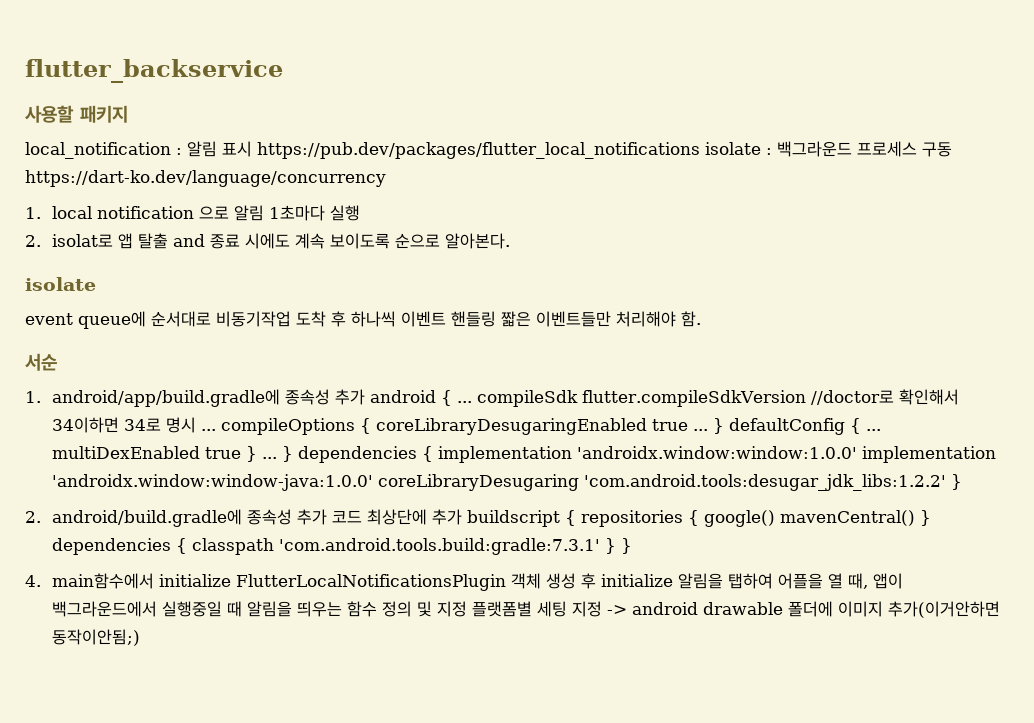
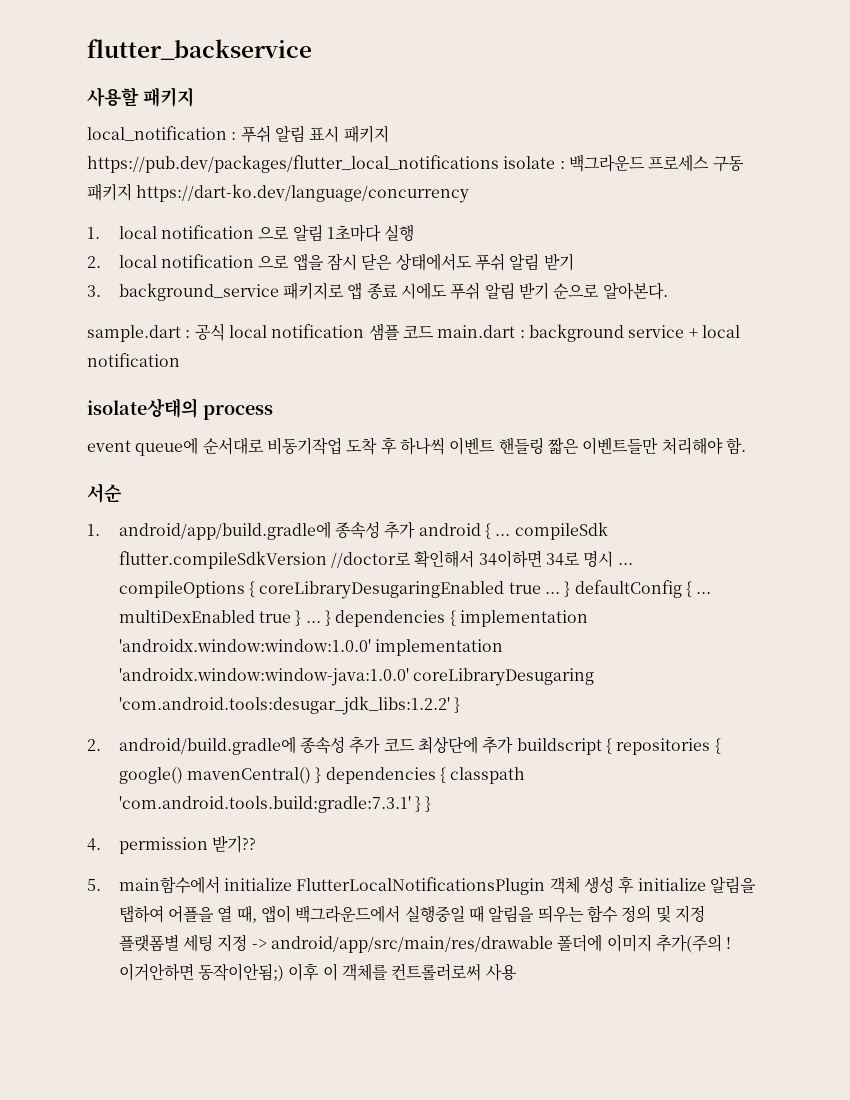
(182, 151) none -> [240,125,271,143] 푸쉬
(252, 149) none -> [343,125,389,143] 패키지
(952, 149) none -> [87,183,132,201] 패키지
[51,233,510,249] [25,277,96,291] isolat로 앱 탈출 and 종료 시에도 계속 보이도록 순으로 알아본다. // isolate -> [118,253,574,271] [87,282,668,301] [87,323,740,342] [87,353,180,367] [87,398,273,420] local notification 으로 앱을 잠시 닫은 상태에서도 푸쉬 알림 받기 // 3. background_service 패키지로 앱 종료 시에도 푸쉬 알림 받기 순으로 알아본다. // sample.dart : 공식 local notification 샘플 코드 main.dart : background service + local notification // isolate상태의 process
(41, 581) none -> [118,835,257,854] [87,879,101,891] permission 받기?? // 5.
[631,601,1000,618] [51,629,140,646] android drawable 폴더에 이미지 추가(이거안하면 동작이안됨;) -> [271,934,732,953] [118,963,517,982] android/app/src/main/res/drawable 폴더에 이미지 추가(주의 ! 이거안하면 동작이안됨;) 이후 이 객체를 컨트롤러로써 사용

